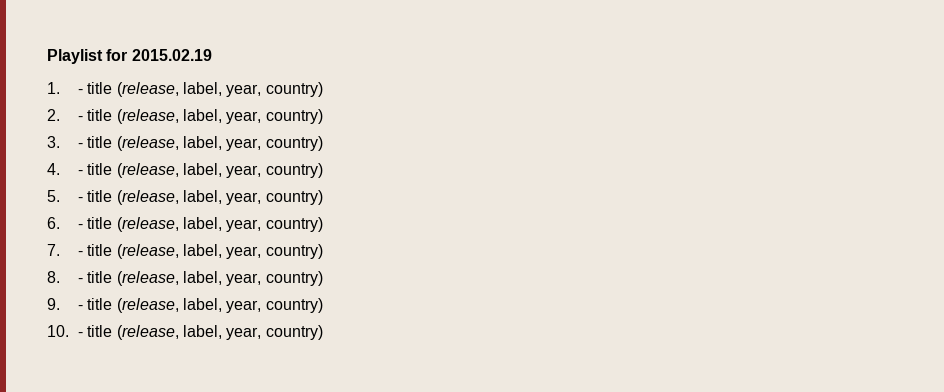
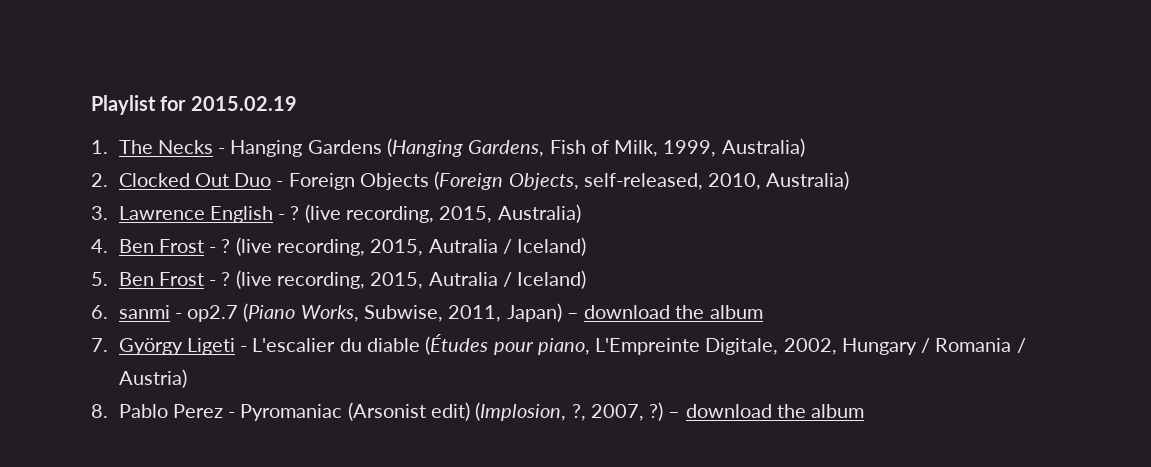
[78,82,323,97] [47,109,323,124] [47,136,323,151] [47,163,323,178] [47,190,323,205] [47,217,323,232] [47,244,323,259] [47,271,323,286] [47,298,323,313] [47,325,323,340] - title (release, label, year, country) // 2. - title (release, label, year, country) // 3. - title (release, label, year, country) // 4. - title (release, label, year, country) // 5. - title (release, label, year, country) // 6. - title (release, label, year, country) // 7. - title (release, label, year, country) // 8. - title (release, label, year, country) // 9. - title (release, label, year, country) // 10. - title (release, label, year, country) -> [118,138,805,157] [91,171,850,190] [91,204,581,223] [91,237,587,256] [91,270,587,289] [91,303,763,322] [91,334,1026,355] [118,369,187,388] [91,402,865,421] The Necks - Hanging Gardens (Hanging Gardens, Fish of Milk, 1999, Australia) // 2. Clocked Out Duo - Foreign Objects (Foreign Objects, self-released, 2010, Australia) // 3. Lawrence English - ? (live recording, 2015, Australia) // 4. Ben Frost - ? (live recording, 2015, Autralia / Iceland) // 5. Ben Frost - ? (live recording, 2015, Autralia / Iceland) // 6. sanmi - op2.7 (Piano Works, Subwise, 2011, Japan) – download the album // 7. György Ligeti - L'escalier du diable (Études pour piano, L'Empreinte Digitale, 2002, Hungary / Romania / Austria) // 8. Pablo Perez - Pyromaniac (Arsonist edit) (Implosion, ?, 2007, ?) – download the album

